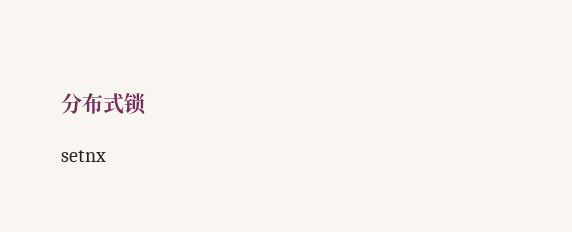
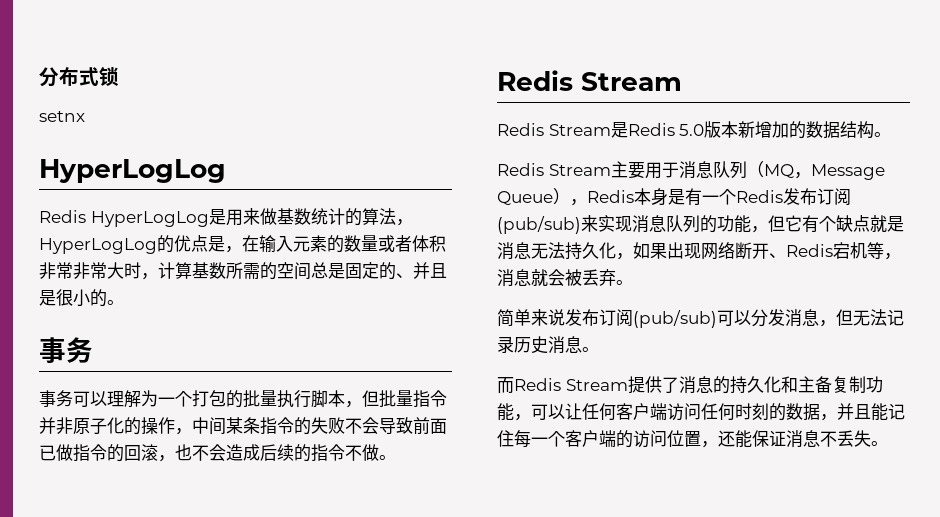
(106, 156) none -> [39,159,226,183] [39,208,413,227] [39,235,446,254] [39,262,447,280] [39,289,124,307] [39,337,93,363] [39,390,447,408] [39,417,447,435] [39,444,396,462] [497,70,682,91] [497,121,892,139] [497,161,885,180] [497,188,851,206] [497,215,904,234] [497,242,901,260] [497,269,633,287] [497,309,904,328] [497,336,599,354] [497,376,883,394] [497,403,905,421] [497,430,888,448] // HyperLogLog // Redis HyperLogLog是用来做基数统计的算法，HyperLogLog的优点是，在输入元素的数量或者体积非常非常大时，计算基数所需的空间总是固定的、并且是很小的。 // 事务 // 事务可以理解为一个打包的批量执行脚本，但批量指令并非原子化的操作，中间某条指令的失败不会导致前面已做指令的回滚，也不会造成后续的指令不做。 // Redis Stream // Redis Stream是Redis 5.0版本新增加的数据结构。 // Redis Stream主要用于消息队列（MQ，Message Queue），Redis本身是有一个Redis发布订阅(pub/sub)来实现消息队列的功能，但它有个缺点就是消息无法持久化，如果出现网络断开、Redis宕机等，消息就会被丢弃。 // 简单来说发布订阅(pub/sub)可以分发消息，但无法记录历史消息。 // 而Redis Stream提供了消息的持久化和主备复制功能，可以让任何客户端访问任何时刻的数据，并且能记住每一个客户端的访问位置，还能保证消息不丢失。

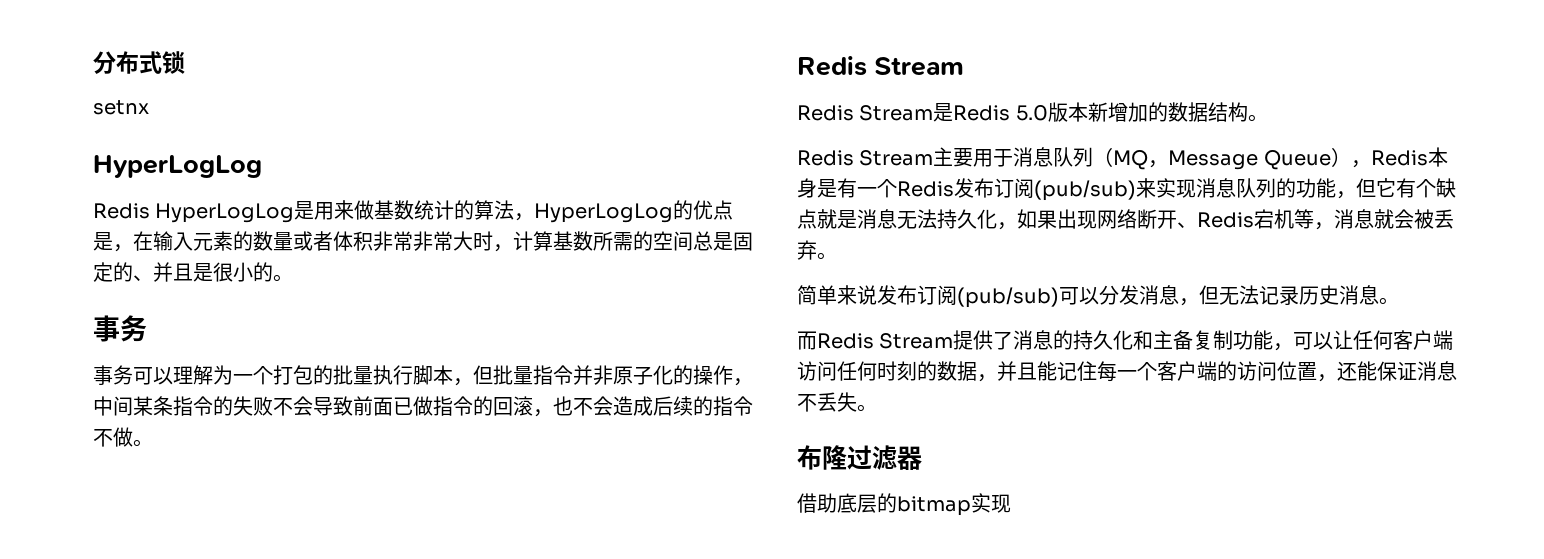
(888, 443) none -> [797,445,922,470] [797,493,1011,516] // 布隆过滤器 // 借助底层的bitmap实现

